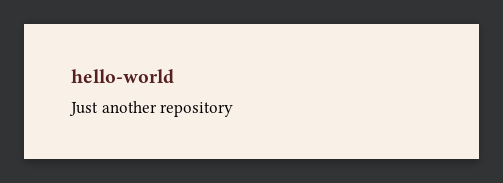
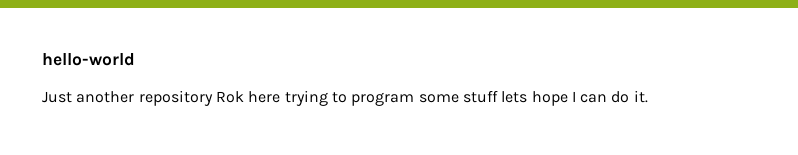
(234, 109) none -> [215,90,648,106] Rok here trying to program some stuff lets hope I can do it.

